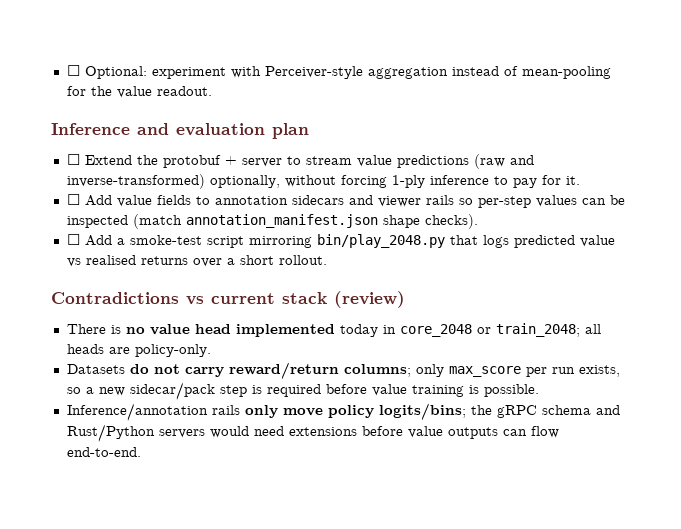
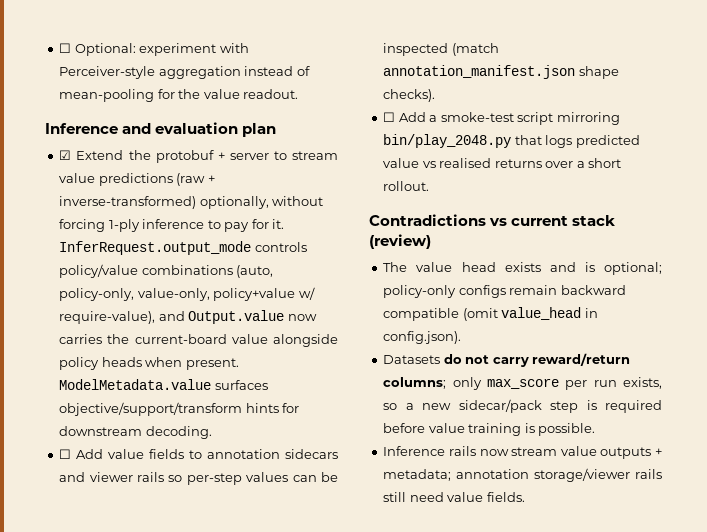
[66,154,80,165] ☐ -> [59,150,72,160] ☑
[509,155,534,165] and -> [207,175,215,183] +
(580, 180) none -> [59,241,307,255] [59,264,274,278] [59,287,315,301] [59,310,317,324] [59,334,338,347] [59,357,239,370] [59,379,268,390] [59,402,300,416] [59,426,212,439] InferRequest.output_mode controls policy/value combinations (auto, policy-only, value-only, policy+value w/ require-value), and Output.value now carries the current-board value alongside policy heads when present. ModelMetadata.value surfaces objective/support/transform hints for downstream decoding.
[66,323,601,337] [66,344,211,357] There is no value head implemented today in core_2048 or train_2048; all heads are policy-only. -> [383,262,662,275] [383,285,626,298] [383,307,598,321] [383,331,462,344] The value head exists and is optional; policy-only configs remain backward compatible (omit value_head in config.json).
[66,403,620,421] [66,424,559,442] [66,447,141,457] Inference/annotation rails only move policy logits/bins; the gRPC schema and Rust/Python servers would need extensions before value outputs can flow end-to-end. -> [383,446,662,459] [383,468,662,482] [383,492,525,502] Inference rails now stream value outputs + metadata; annotation storage/viewer rails still need value fields.

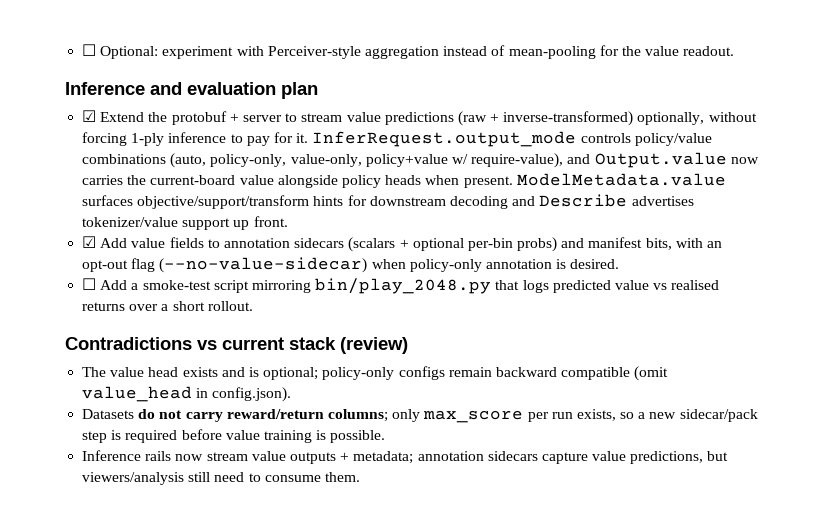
[145,426,212,439] [59,449,72,459] decoding. // ☐ -> [449,194,694,209] [82,216,288,230] [82,236,97,248] decoding and Describe advertises tokenizer/value support up front. // ☑
[59,472,338,485] [383,43,499,56] [383,65,619,79] [383,89,436,102] and viewer rails so per-step values can be inspected (match annotation_manifest.json shape checks). -> [348,237,723,252] [82,257,620,273] (scalars + optional per-bin probs) and manifest bits, with an opt-out flag (--no-value-sidecar) when policy-only annotation is desired.
[534,468,662,482] [383,492,525,502] storage/viewer rails still need value fields. -> [487,451,729,464] [82,472,360,485] sidecars capture value predictions, but viewers/analysis still need to consume them.

